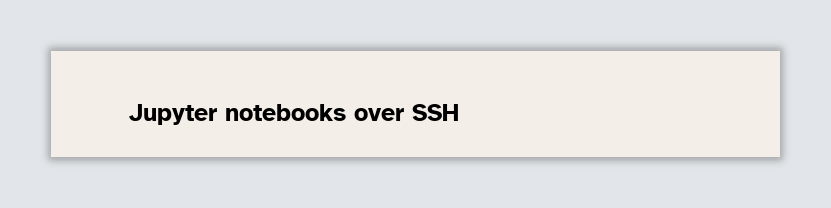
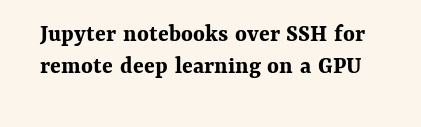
(459, 112) none -> [334,24,365,41] [40,56,362,78] for remote deep learning on a GPU

